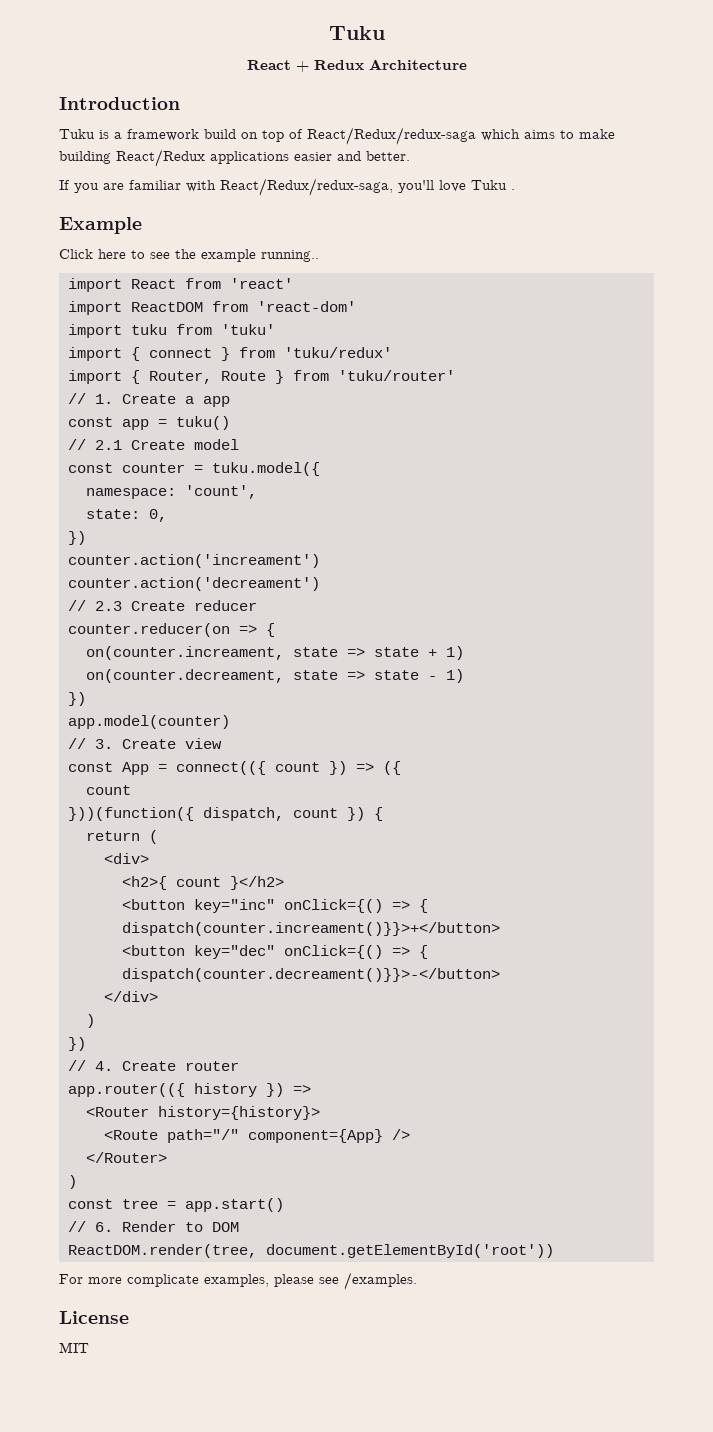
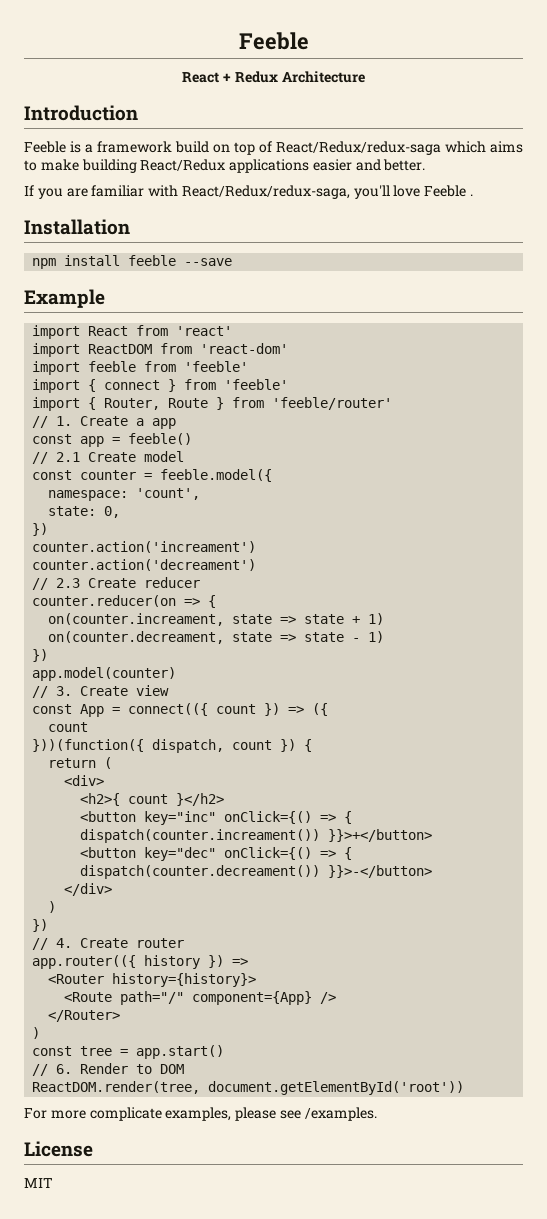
[328,26,385,40] Tuku -> [238,32,309,50] Feeble
[59,129,95,139] Tuku -> [24,141,66,153] Feeble
[471,180,507,190] Tuku -> [424,185,467,197] Feeble
[59,217,142,234] [59,249,319,262] Example // Click here to see the example running.. -> [24,219,130,235] [32,255,233,269] [24,289,105,308] Installation // npm install feeble --save // Example
[131,324,275,335] tuku from 'tuku' -> [88,361,249,372] feeble from 'feeble'
[284,347,392,358] 'tuku/redux' -> [224,379,289,390] 'feeble'
[338,370,455,381] 'tuku/router' -> [272,397,393,410] 'feeble/router'
[176,416,230,430] tuku() -> [128,433,193,445] feeble()
[212,462,320,476] tuku.model({ -> [160,469,273,482] feeble.model({
[122,922,500,936] dispatch(counter.increament()}}>+</button> -> [80,829,433,843] dispatch(counter.increament()) }}>+</button>
[122,968,500,982] dispatch(counter.decreament()}}>-</button> -> [80,865,433,879] dispatch(counter.decreament()) }}>-</button>

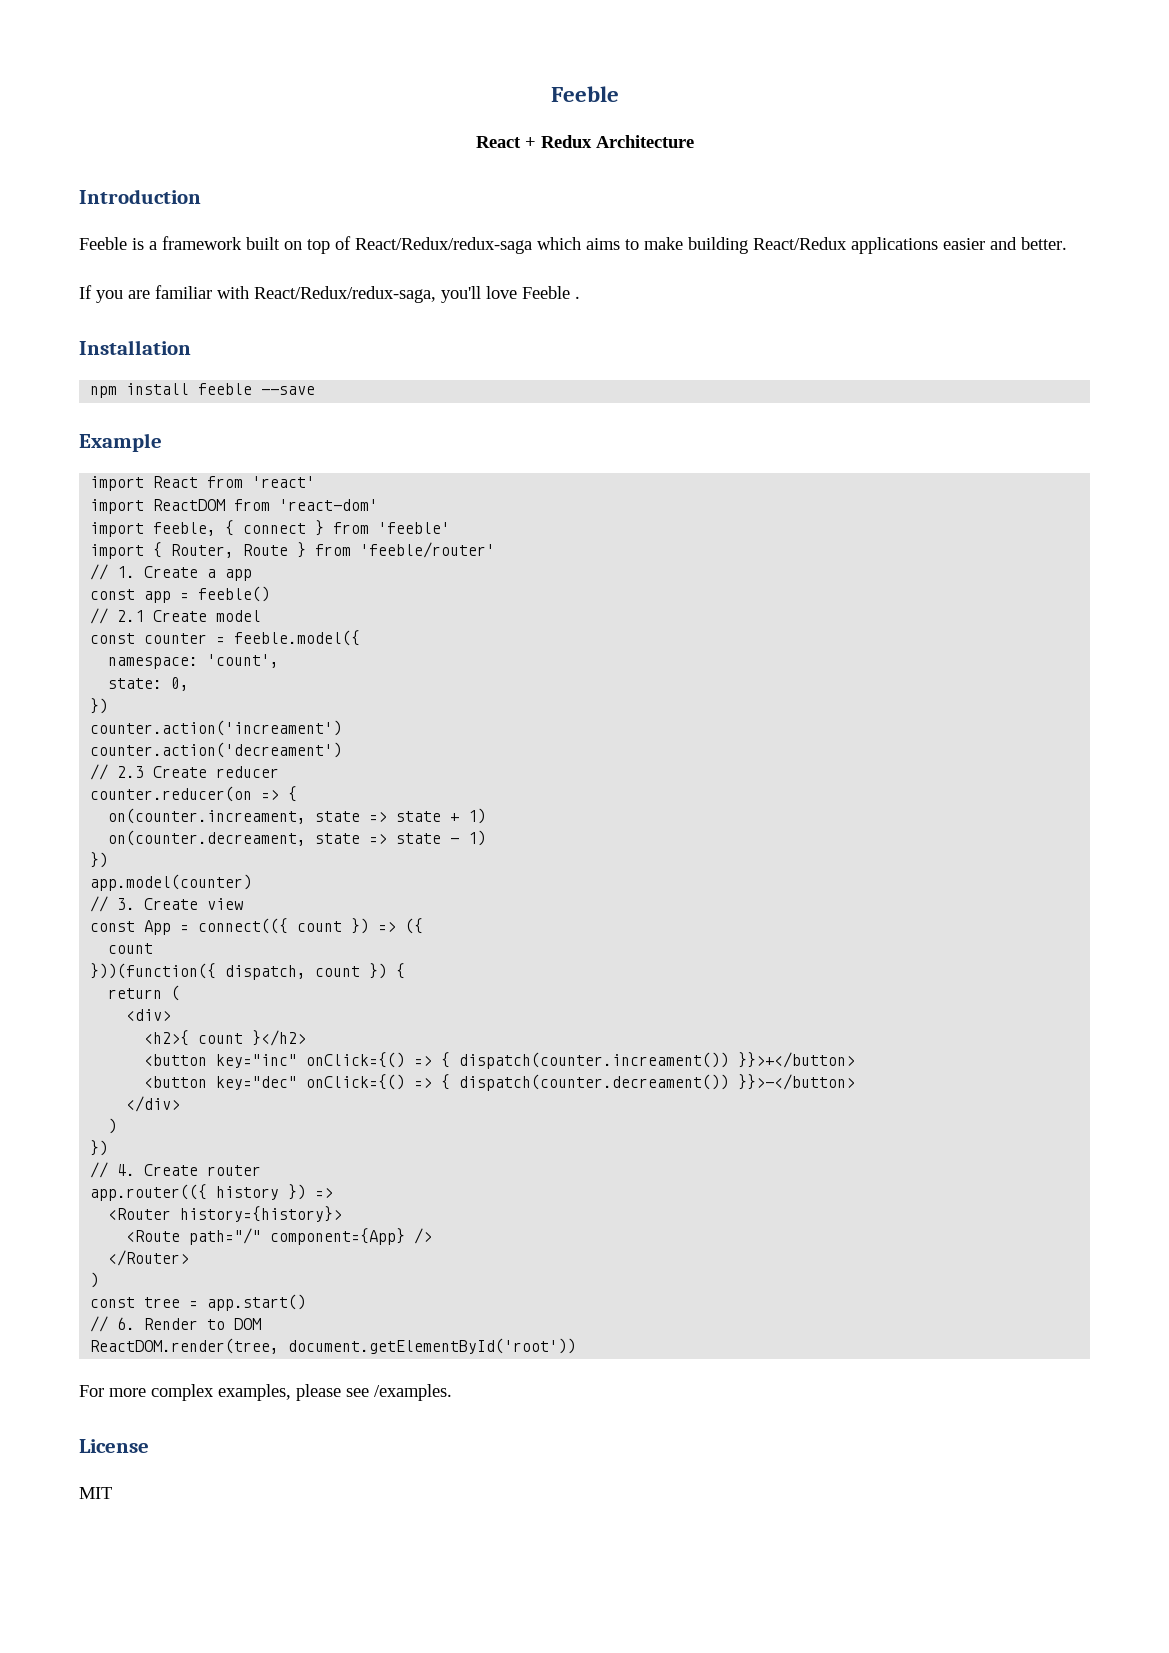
[175,141,209,153] build -> [246,237,280,250] built
[88,361,249,372] [32,379,81,393] feeble from 'feeble' // import -> [153,522,217,536] feeble,
[89,1107,162,1121] complicate -> [151,1384,214,1401] complex

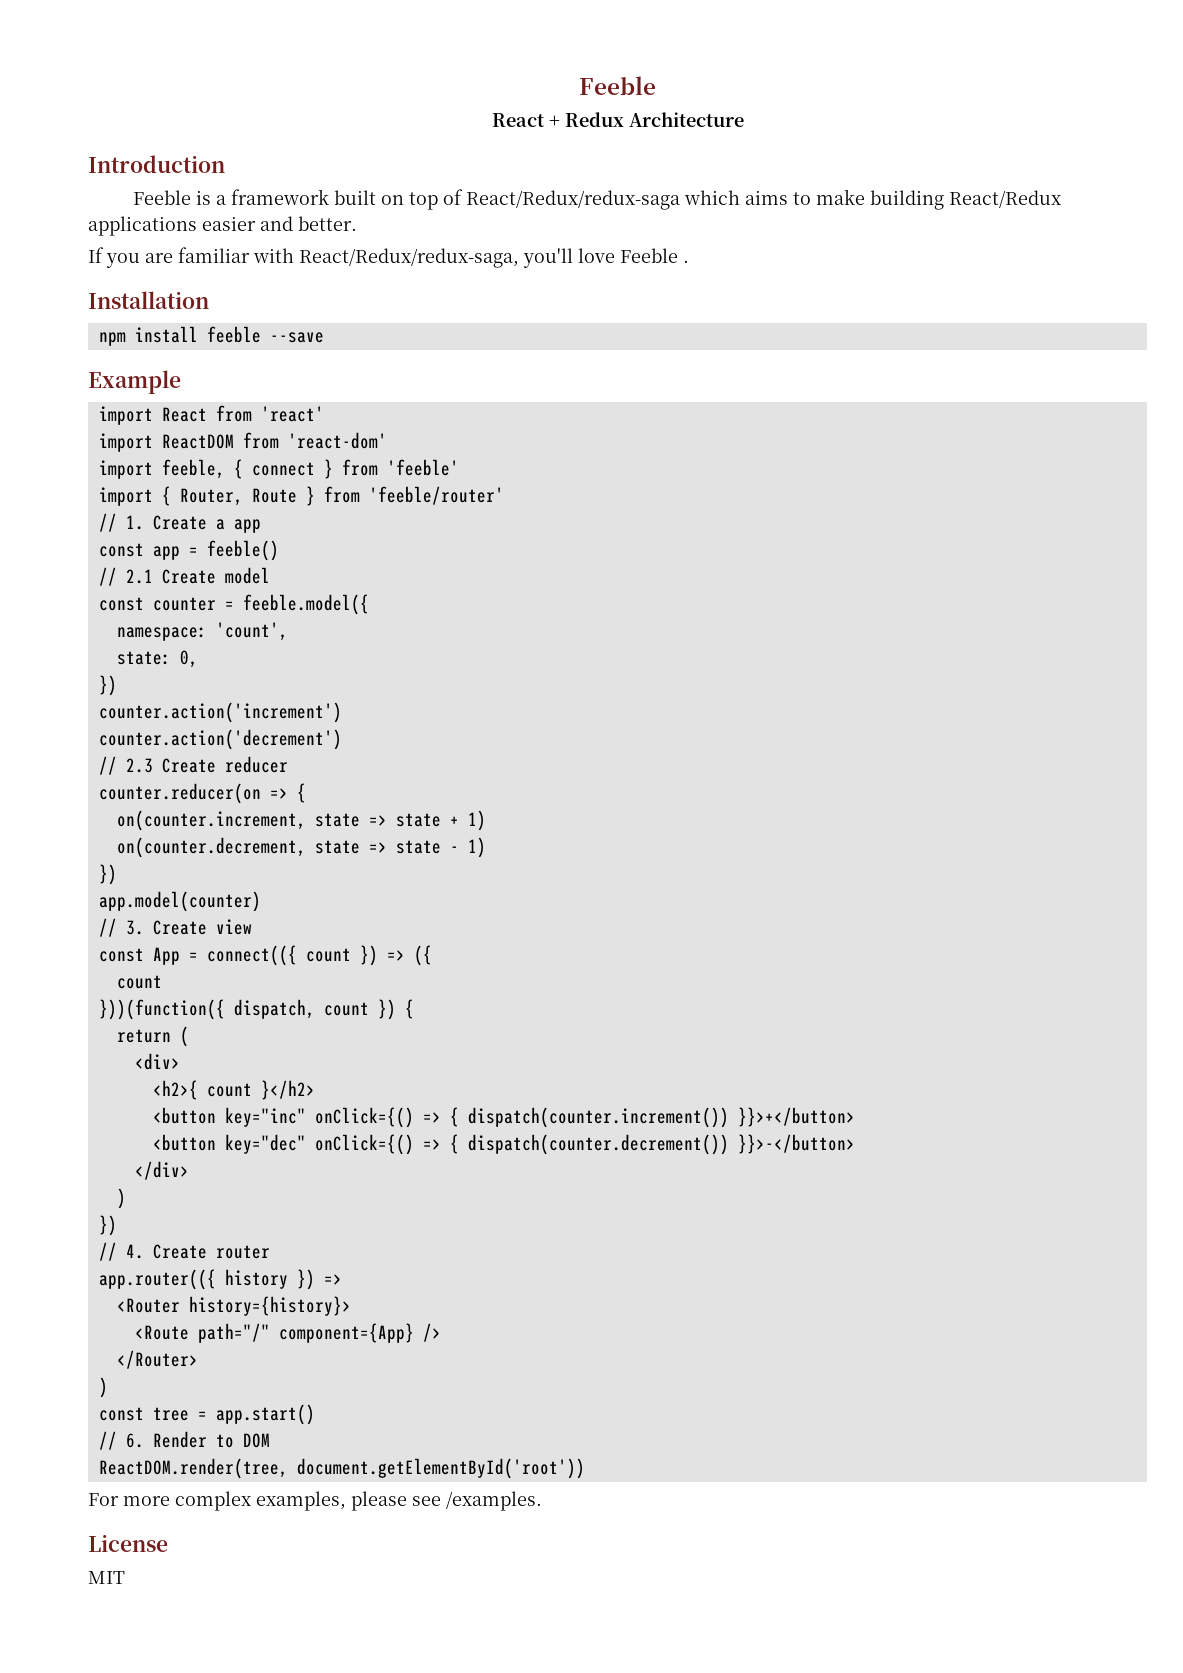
[90,720,343,736] [90,742,343,758] counter.action('increament') // counter.action('decreament') -> [98,702,342,723] [98,729,342,750] counter.action('increment') // counter.action('decrement')
[108,808,307,824] on(counter.increament, -> [116,810,306,831] on(counter.increment,
[108,830,307,846] on(counter.decreament, -> [116,837,306,858] on(counter.decrement,
[459,1052,730,1069] dispatch(counter.increament()) -> [467,1107,729,1128] dispatch(counter.increment())
[459,1074,730,1091] dispatch(counter.decreament()) -> [467,1134,729,1155] dispatch(counter.decrement())

